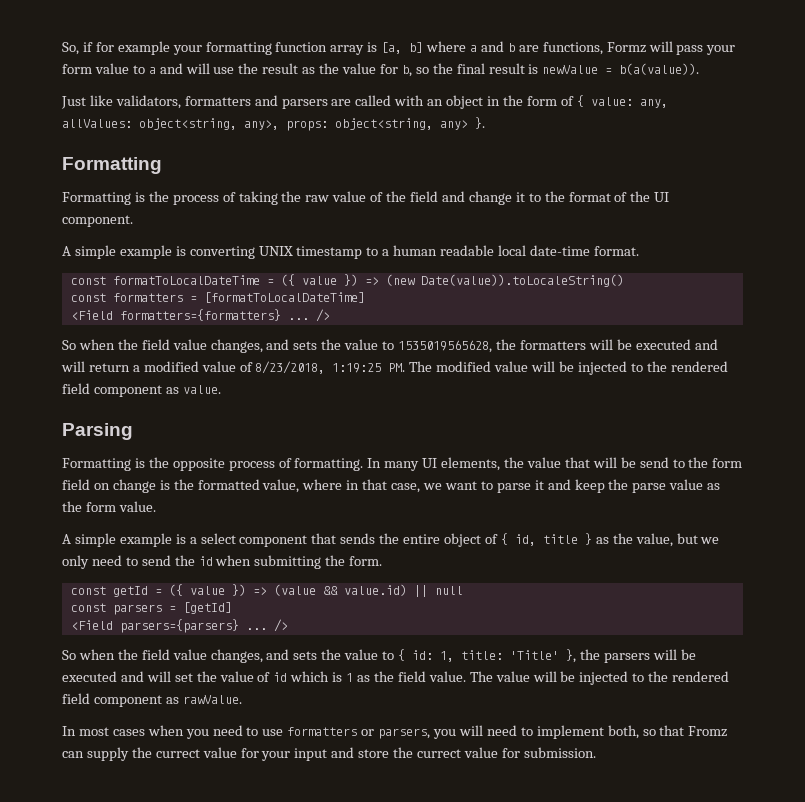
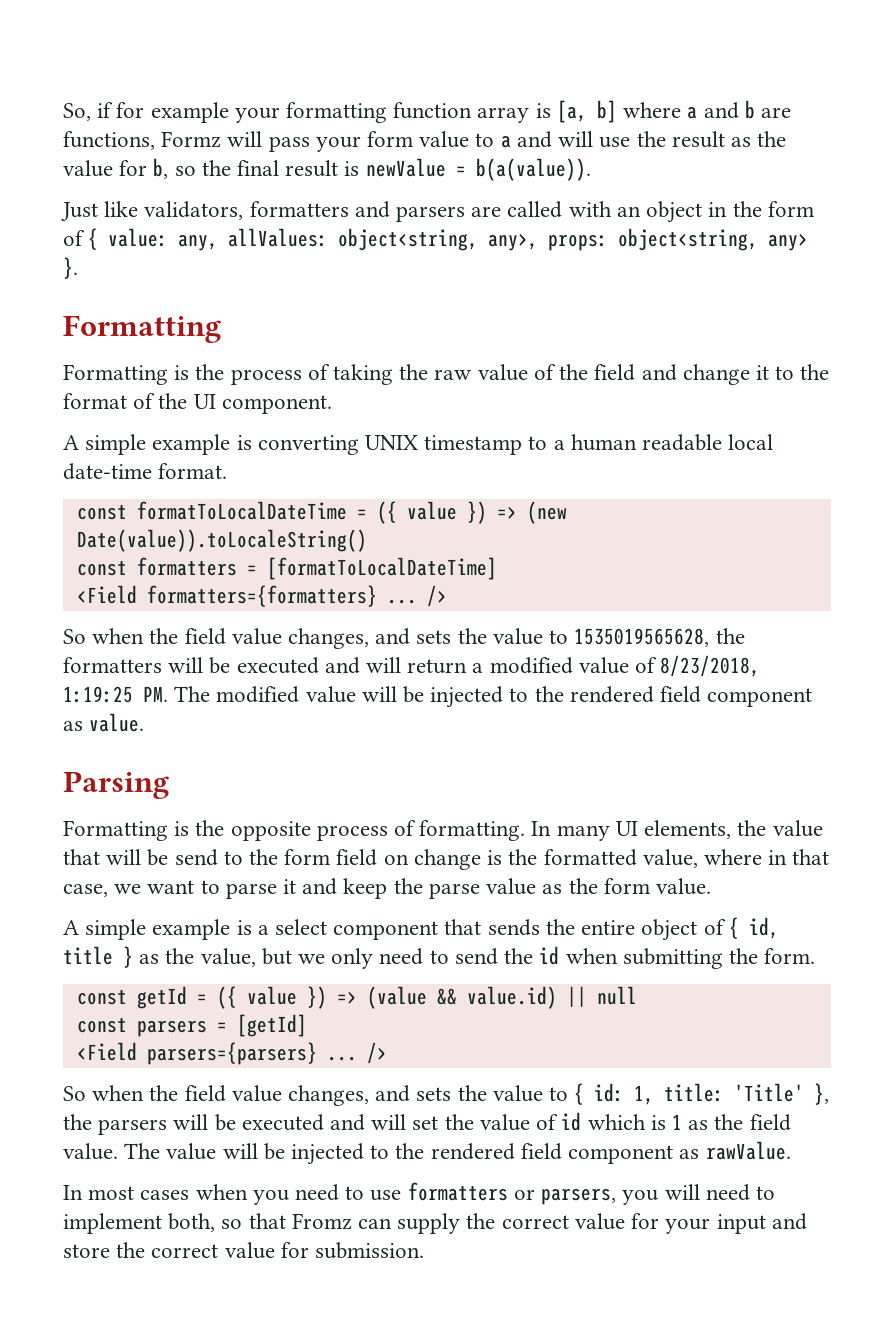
[155,749,200,758] currect -> [501,1215,569,1229] correct
[417,749,462,758] currect -> [151,1244,219,1258] correct

